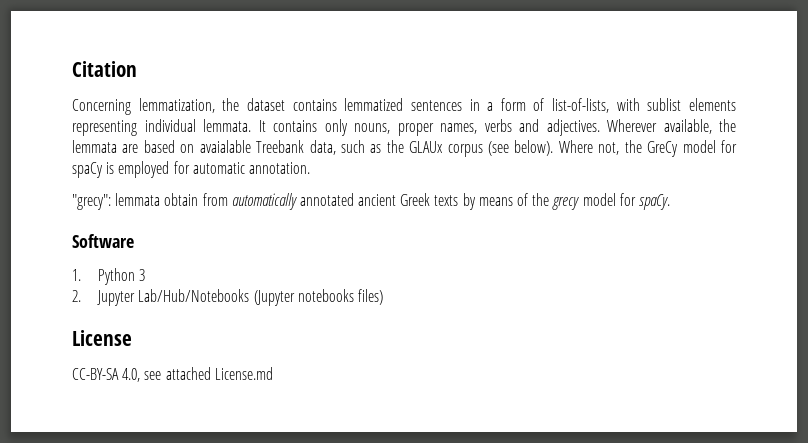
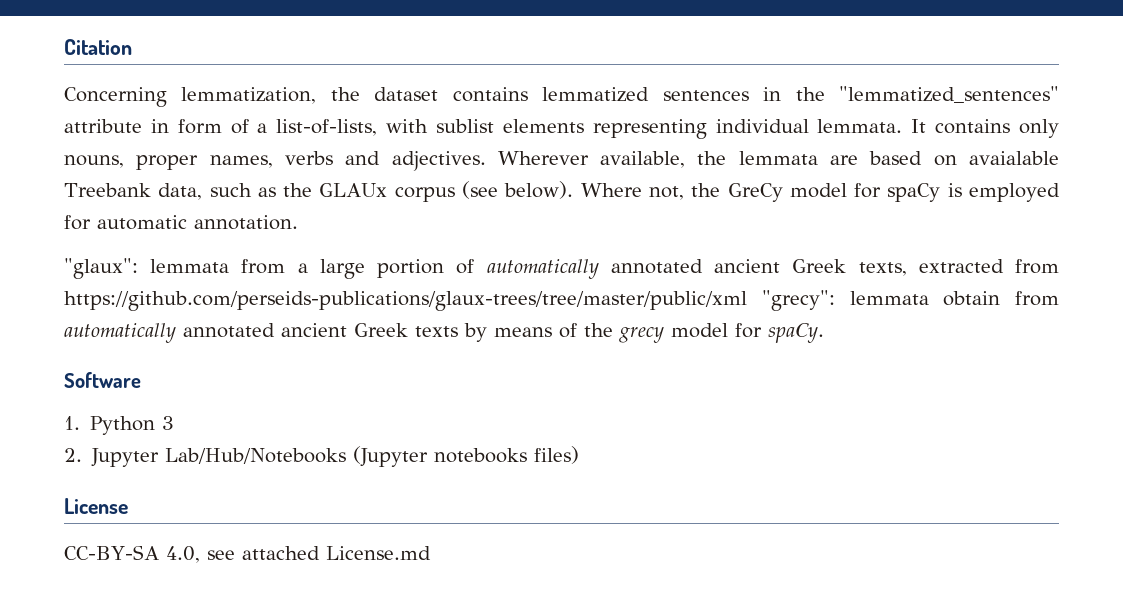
[487,102,494,111] a -> [795,86,1059,103] [64,119,169,133] the "lemmatized_sentences" attribute in
(545, 104) none -> [257,123,268,133] a
(310, 168) none -> [64,258,1060,279] [64,291,747,311] "glaux": lemmata from a large portion of automatically annotated ancient Greek texts, extracted from https://github.com/perseids-publications/glaux-trees/tree/master/public/xml

